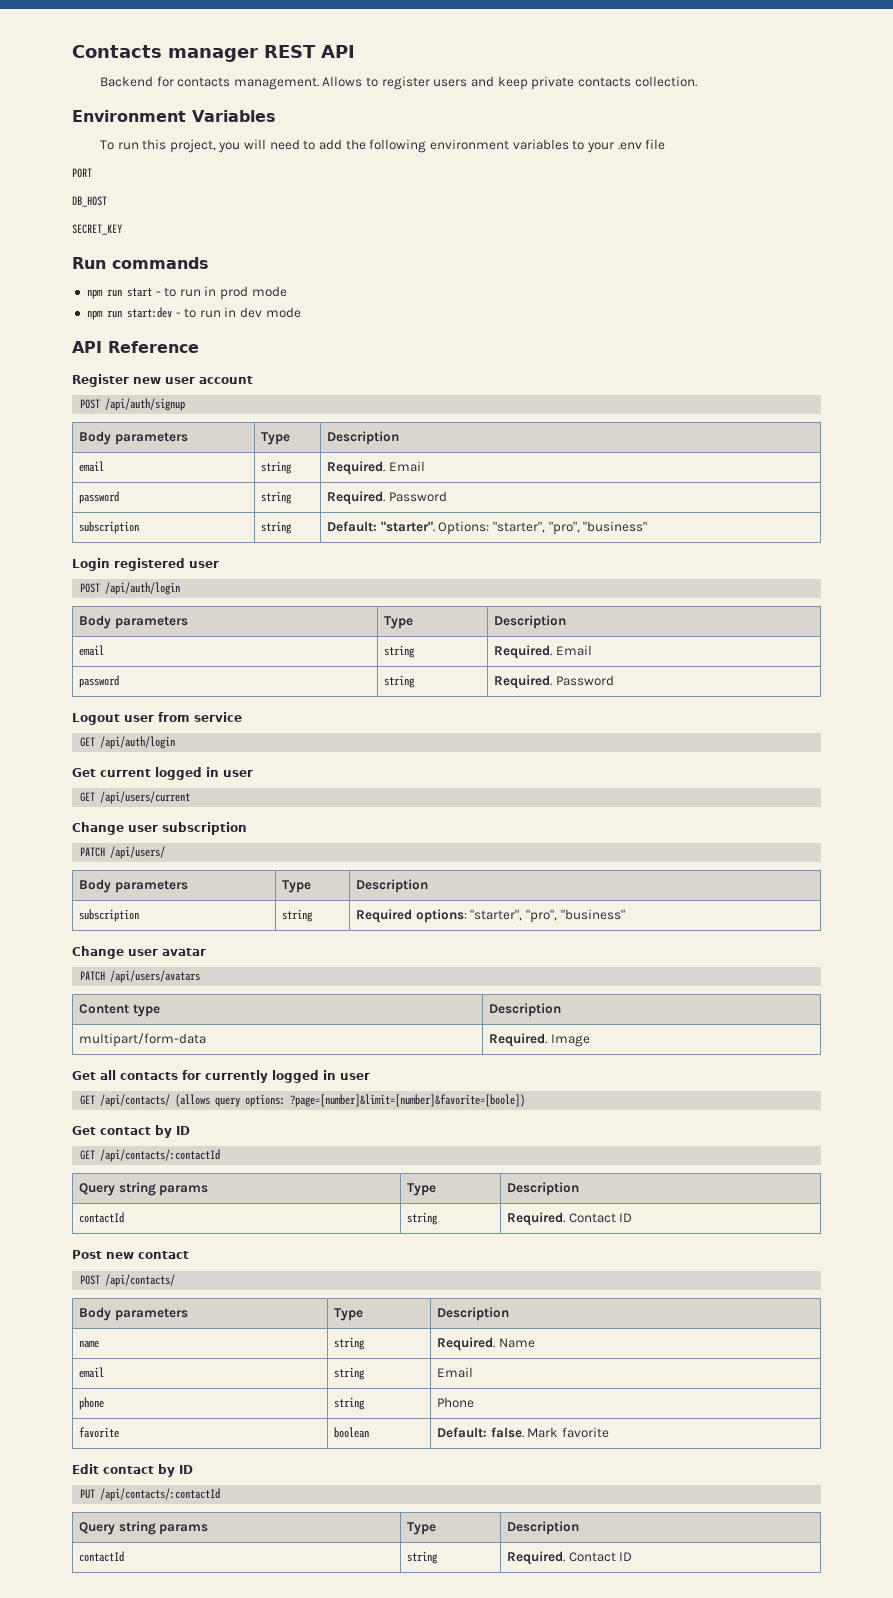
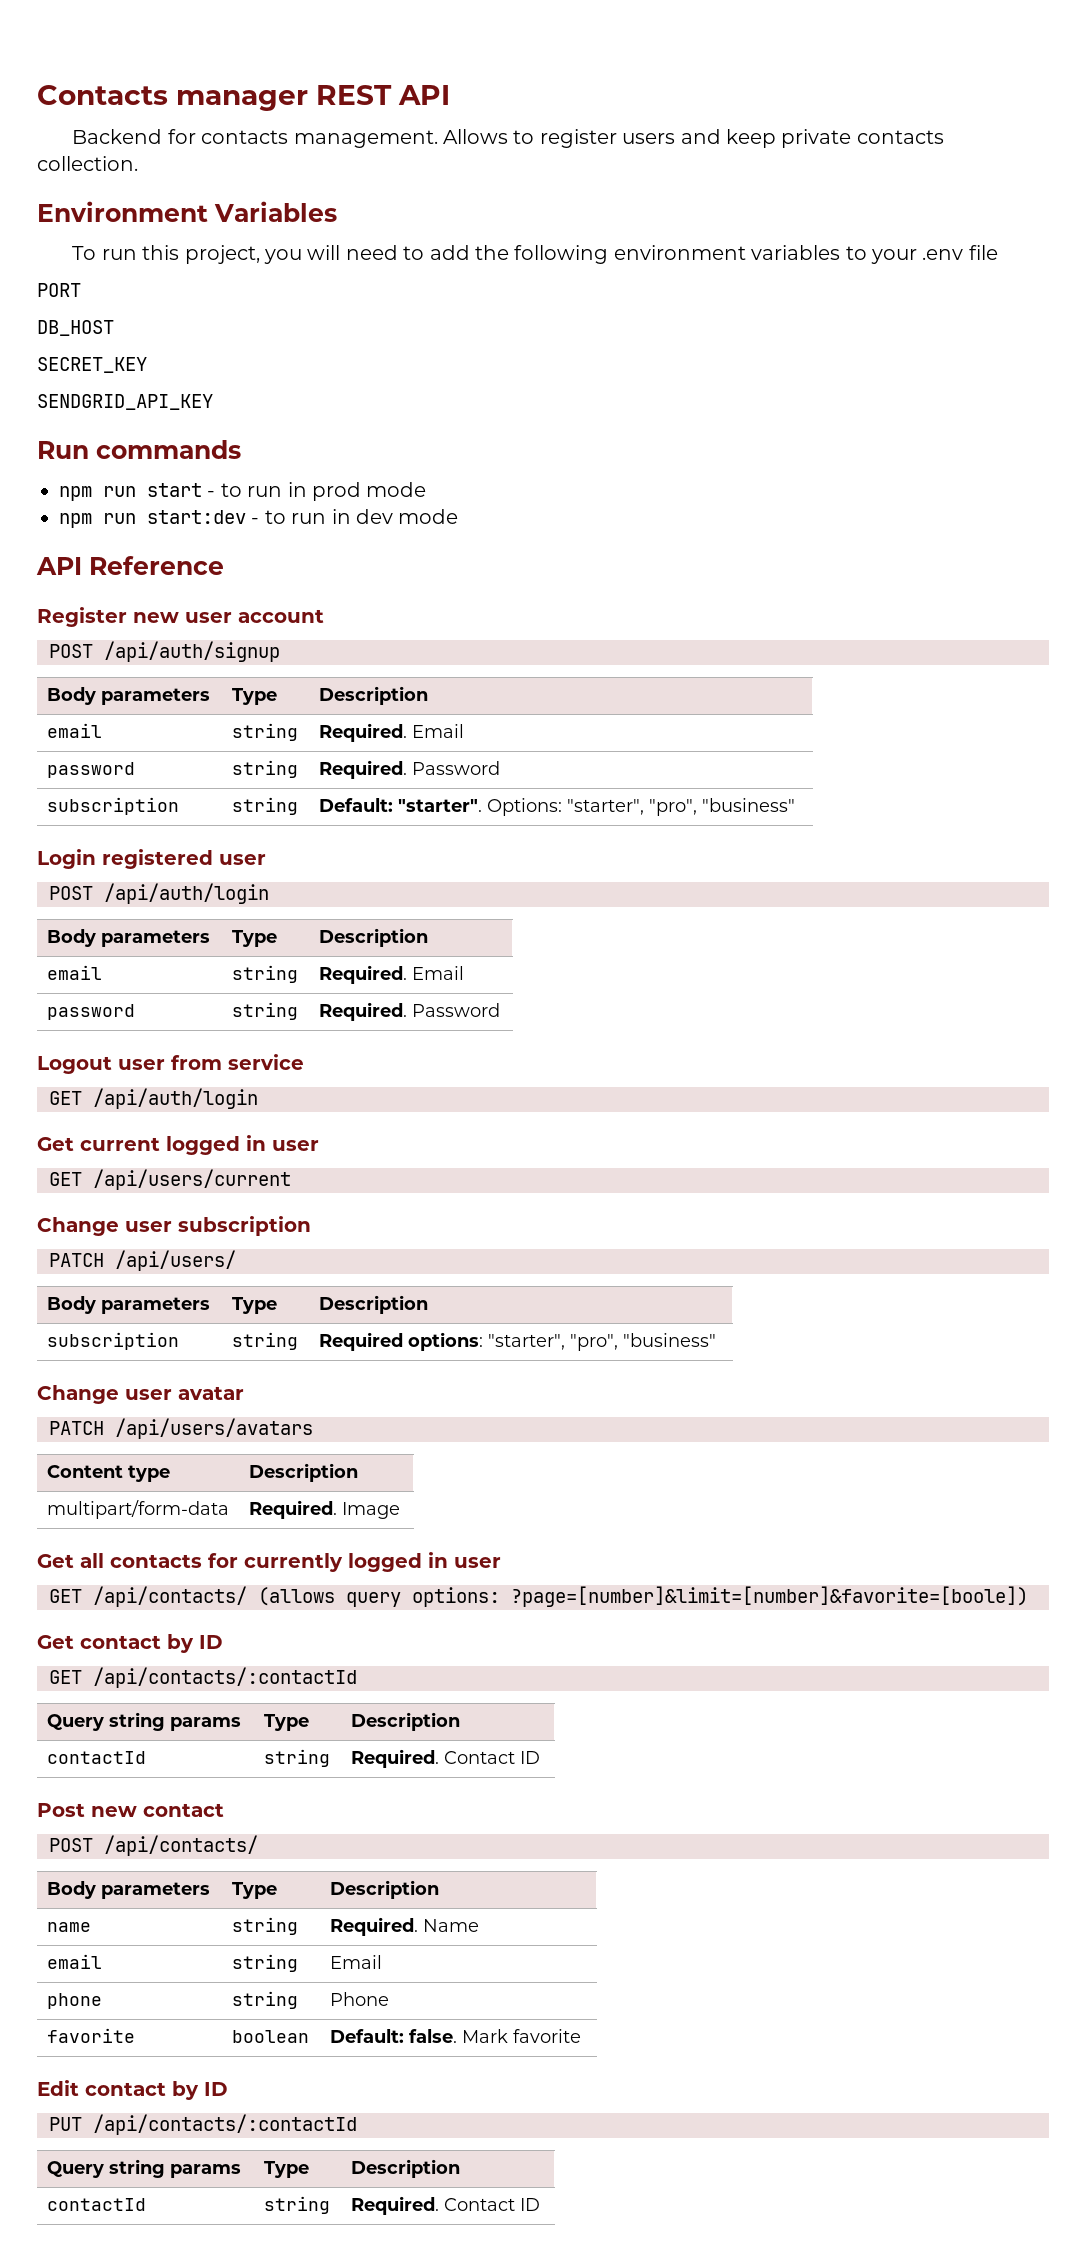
(122, 229) none -> [37,394,213,410] // SENDGRID_API_KEY

